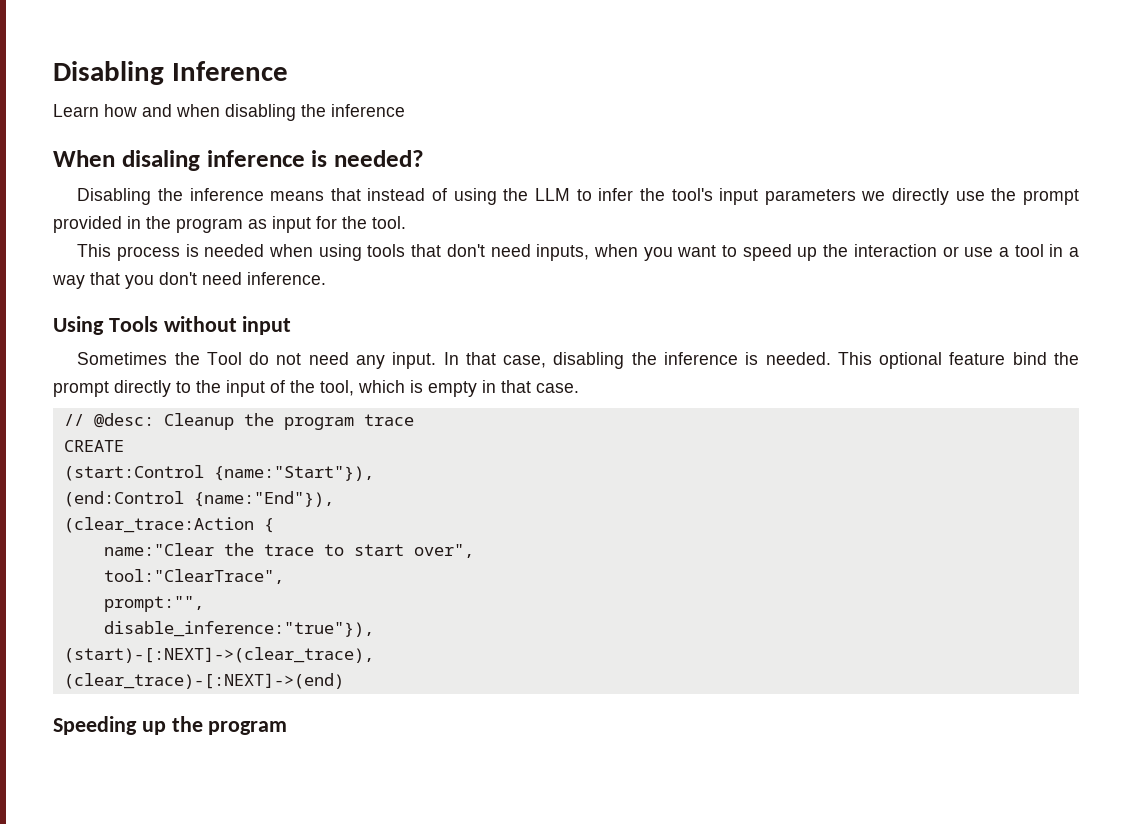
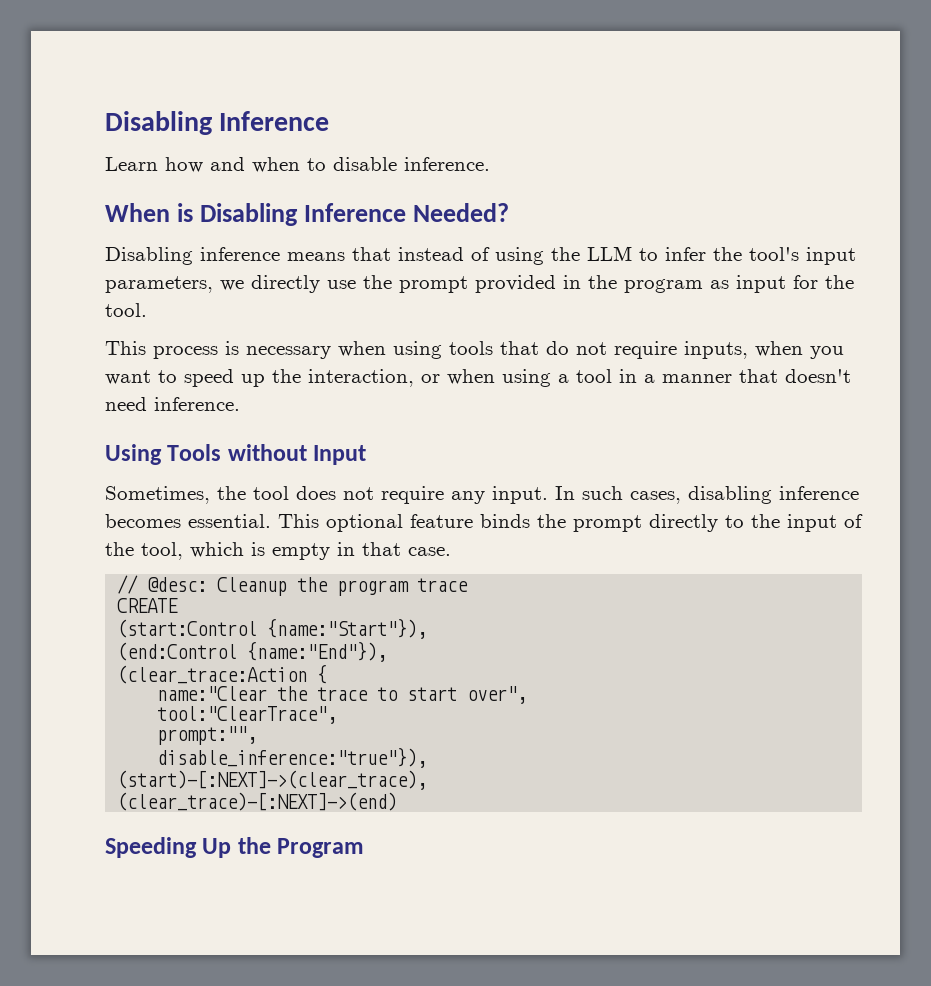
[225,104,405,121] [53,150,424,171] [77,188,183,205] disabling the inference // When disaling inference is needed? // Disabling the -> [307,157,490,171] [105,203,509,226] [105,247,193,265] to disable inference. // When is Disabling Inference Needed? // Disabling
[764,189,856,205] parameters -> [105,276,213,293] parameters,
[204,244,265,257] needed -> [246,346,331,359] necessary
[446,244,531,257] don't need -> [546,341,677,359] do not require
[853,244,1080,257] [52,272,197,289] interaction or use a tool in a way that you don't -> [308,369,851,387] interaction, or when using a tool in a manner that doesn't
[242,316,292,335] [77,352,831,369] input // Sometimes the Tool do not need any input. In that case, disabling the inference is needed. -> [313,445,367,465] [105,486,859,504] [105,514,271,528] Input // Sometimes, the tool does not require any input. In such cases, disabling inference becomes essential.
[1012,352,1047,365] bind -> [480,514,530,528] binds
[141,716,288,735] up the program -> [202,837,365,858] Up the Program

